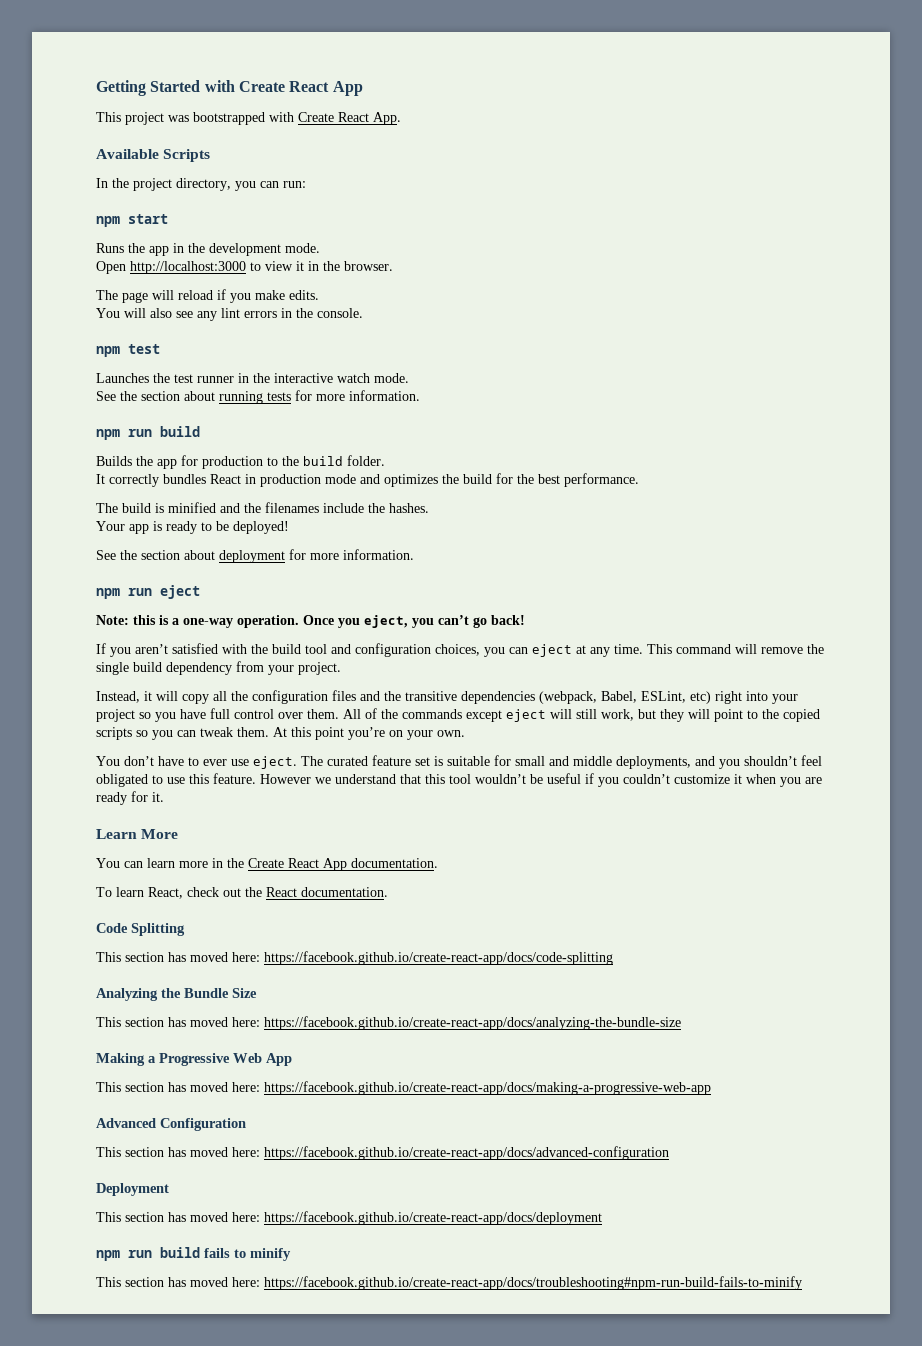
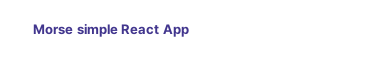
[96,80,363,96] [96,112,401,125] [96,149,211,162] [96,178,306,191] [96,214,168,227] [96,243,320,256] [96,261,393,274] [96,289,319,303] [96,308,363,321] [96,344,160,357] [96,373,409,383] [96,390,420,404] [96,426,200,440] [96,455,385,469] [96,473,639,487] [96,502,429,513] [96,521,289,534] [96,549,414,563] [96,585,200,599] [96,615,525,628] [96,643,824,657] [96,661,341,675] [96,690,798,704] [96,708,820,722] [96,727,465,740] [96,755,822,769] [96,773,822,787] [96,791,164,805] [96,829,179,839] [96,858,438,871] [96,887,388,899] [96,923,185,936] [96,951,613,965] [96,988,257,1001] [96,1016,681,1030] [96,1053,292,1066] [96,1081,711,1095] [96,1118,246,1131] [96,1146,669,1160] [96,1183,169,1196] [96,1211,602,1225] [96,1247,291,1261] [96,1276,802,1290] Getting Started with Create React App // This project was bootstrapped with Create React App. // Available Scripts // In the project directory, you can run: // npm start // Runs the app in the development mode. // Open http://localhost:3000 to view it in the browser. // The page will reload if you make edits. // You will also see any lint errors in the console. // npm test // Launches the test runner in the interactive watch mode. // See the section about running tests for more information. // npm run build // Builds the app for production to the build folder. // It correctly bundles React in production mode and optimizes the build for the best performance. // The build is minified and the filenames include the hashes. // Your app is ready to be deployed! // See the section about deployment for more information. // npm run eject // Note: this is a one-way operation. Once you eject, you can’t go back! // If you aren’t satisfied with the build tool and configuration choices, you can eject at any time. This command will remove the single build dependency from your project. // Instead, it will copy all the configuration files and the transitive dependencies (webpack, Babel, ESLint, etc) right into your project so you have full control over them. All of the commands except eject will still work, but they will point to the copied scripts so you can tweak them. At this point you’re on your own. // You don’t have to ever use eject. The curated feature set is suitable for small and middle deployments, and you shouldn’t feel obligated to use this feature. However we understand that this tool wouldn’t be useful if you couldn’t customize it when you are ready for it. // Learn More // You can learn more in the Create React App documentation. // To learn React, check out the React documentation. // Code Splitting // This section has moved here: https://facebook.github.io/create-react-app/docs/code-splitting // Analyzing the Bundle Size // This section has moved here: https://facebook.github.io/create-react-app/docs/analyzing-the-bundle-size // Making a Progressive Web App // This section has moved here: https://facebook.github.io/create-react-app/docs/making-a-progressive-web-app // Advanced Configuration // This section has moved here: https://facebook.github.io/create-react-app/docs/advanced-configuration // Deployment // This section has moved here: https://facebook.github.io/create-react-app/docs/deployment // npm run build fails to minify // This section has moved here: https://facebook.github.io/create-react-app/docs/troubleshooting#npm-run-build-fails-to-minify -> [33,23,189,37] Morse simple React App

